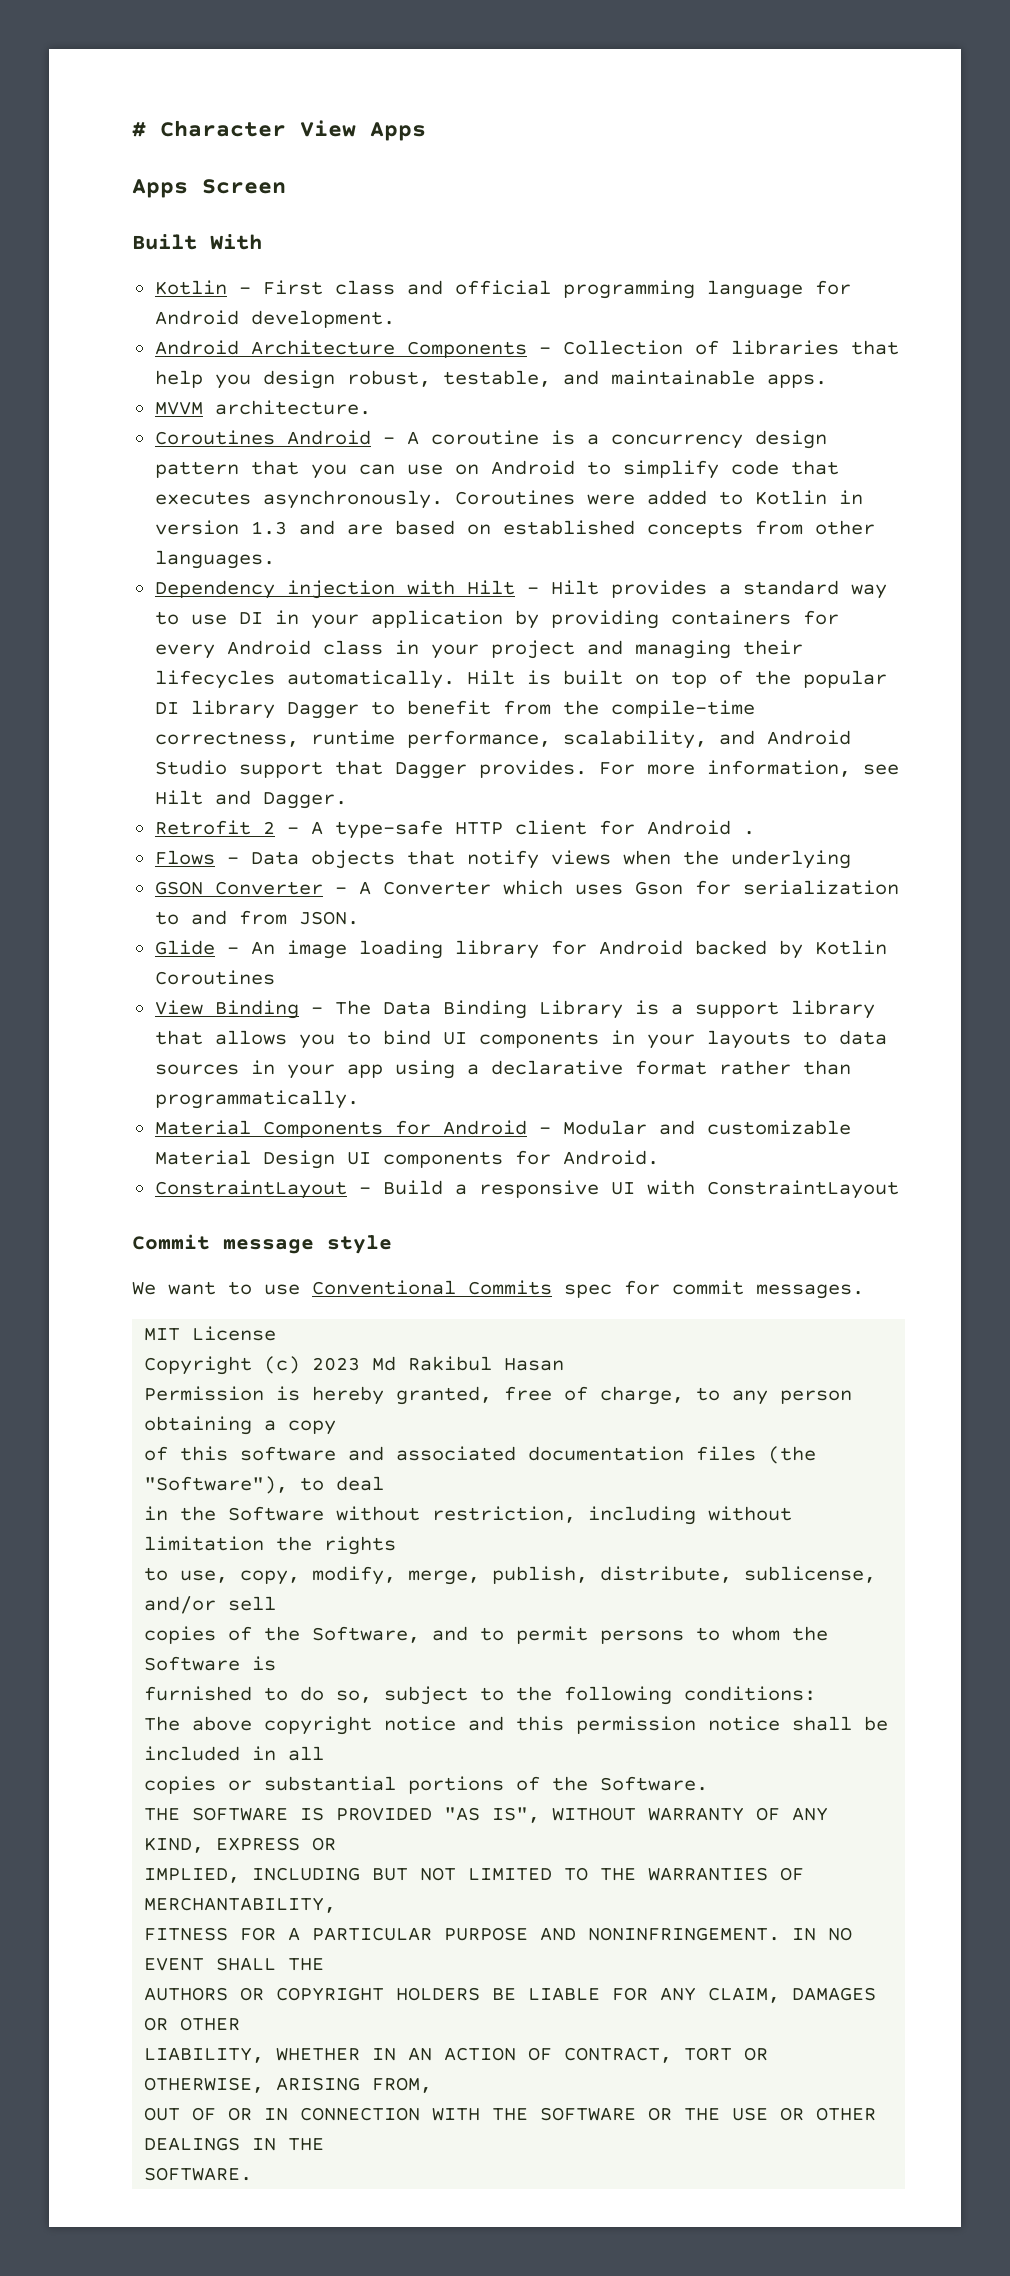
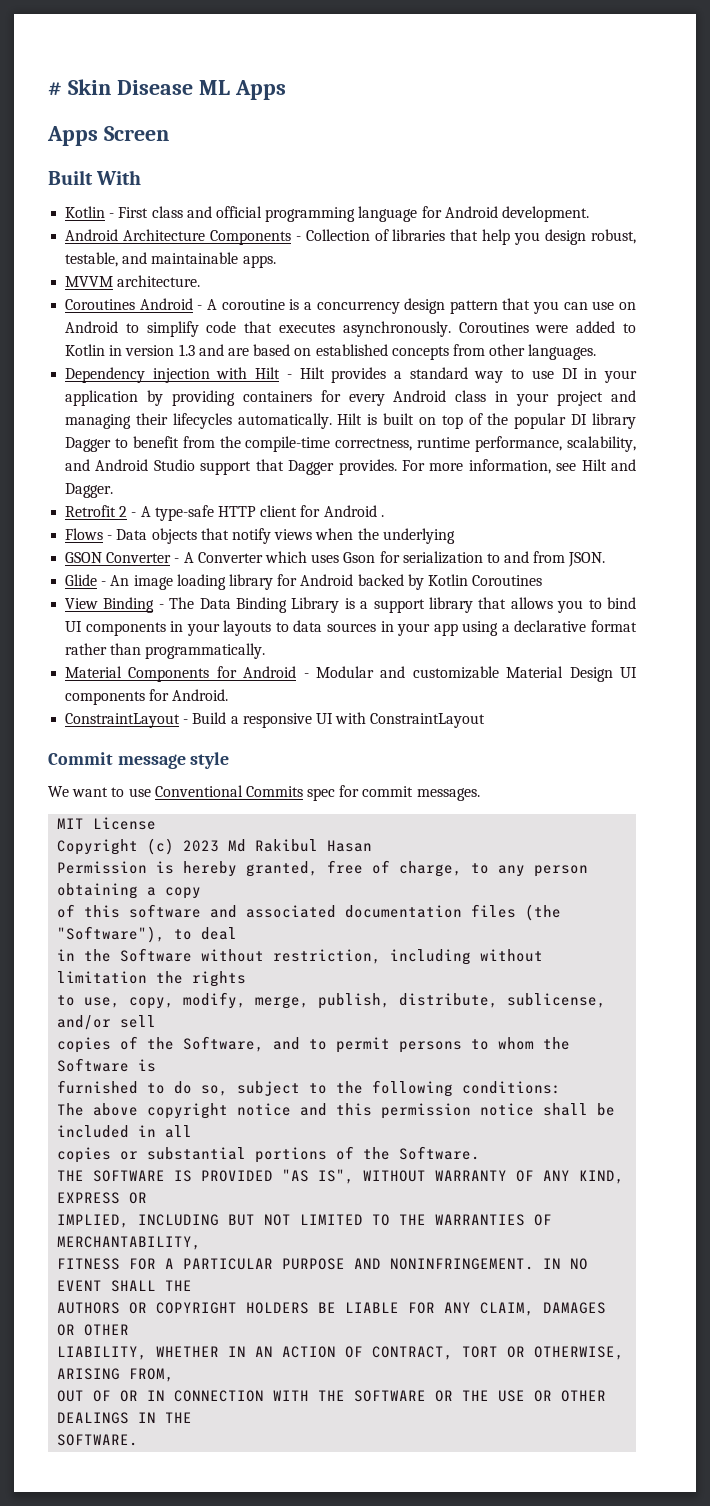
[160,120,356,137] Character View -> [67,79,230,95] Skin Disease ML

